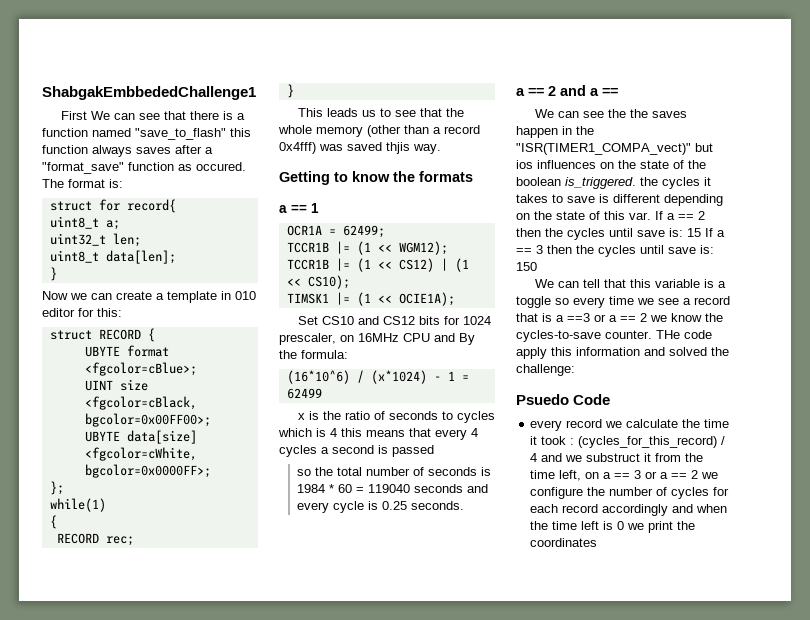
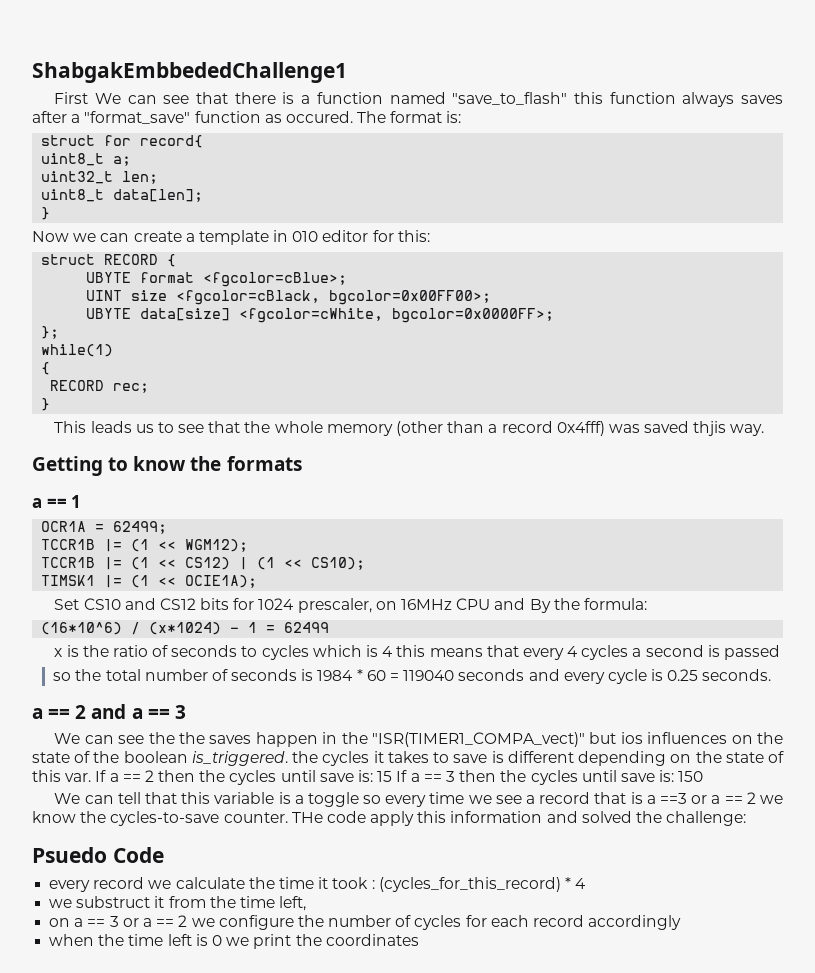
(618, 92) none -> [174,705,186,719] 3
[721,436,726,445] [530,453,563,462] / 4 and -> [564,877,587,889] * 4 //
(582, 475) none -> (307, 903) //
[672,504,694,513] and -> (682, 922) //

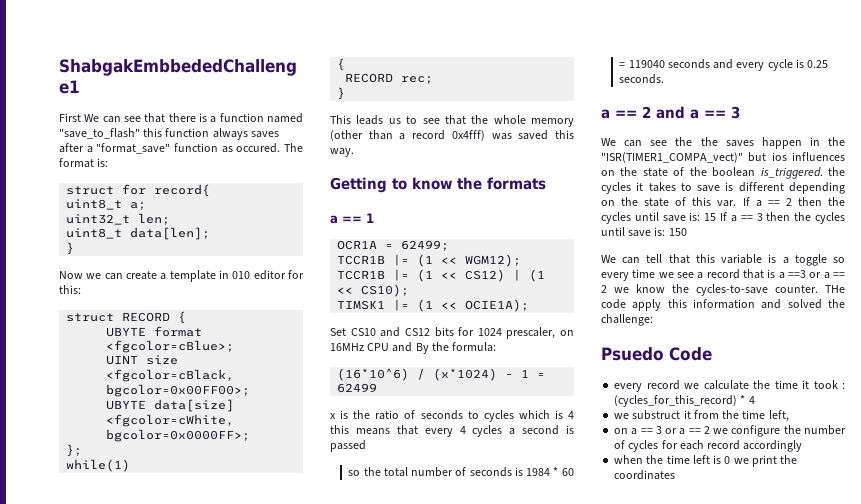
[693,421,727,436] thjis -> [555,130,574,139] this

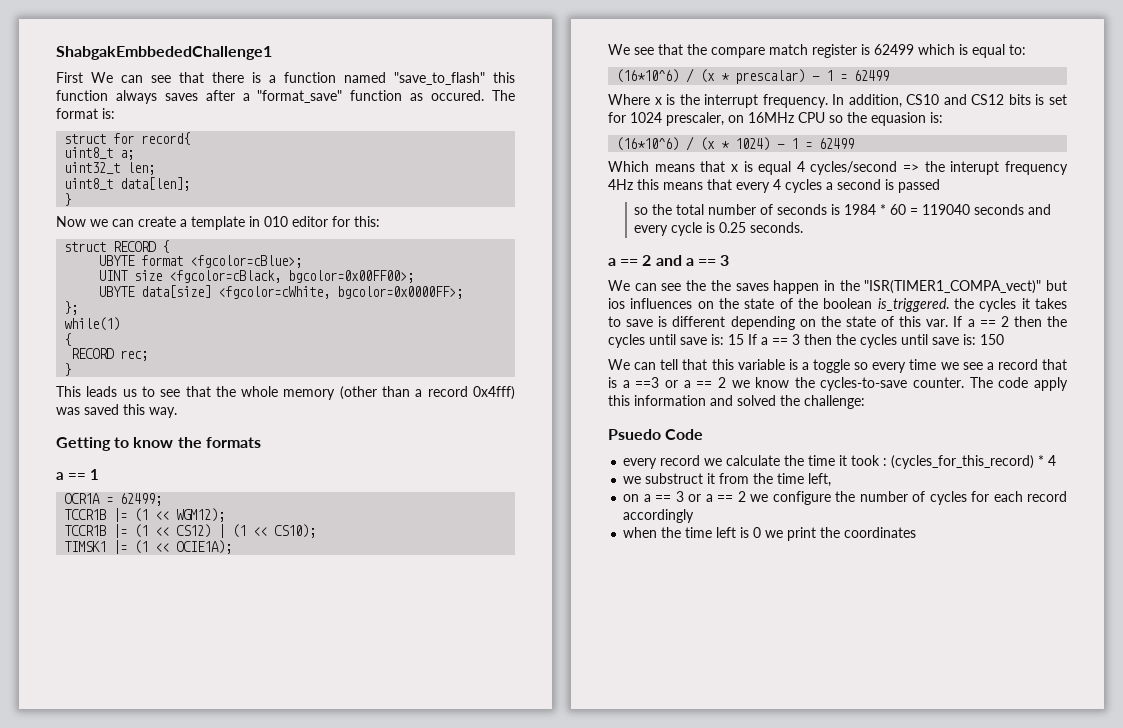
[330,328,346,336] Set -> [608,44,1026,58] [616,68,890,84] [608,94,902,108] We see that the compare match register is 62499 which is equal to: // (16*10^6) / (x * prescalar) - 1 = 62499 // Where x is the interrupt frequency. In addition,
(454, 332) none -> [1035,94,1067,105] is set
[392,342,497,354] [337,368,546,381] [337,383,378,393] [330,410,574,422] and By the formula: // (16*10^6) / (x*1024) - 1 = 62499 // x is the ratio of seconds to cycles which is 4 -> [829,112,943,126] [616,136,855,151] [608,161,1068,175] [608,179,633,190] so the equasion is: // (16*10^6) / (x * 1024) - 1 = 62499 // Which means that x is equal 4 cycles/second => the interupt frequency 4Hz
[825,285,845,293] THe -> [969,377,993,388] The

